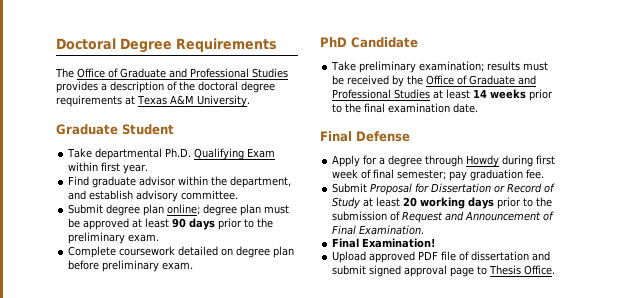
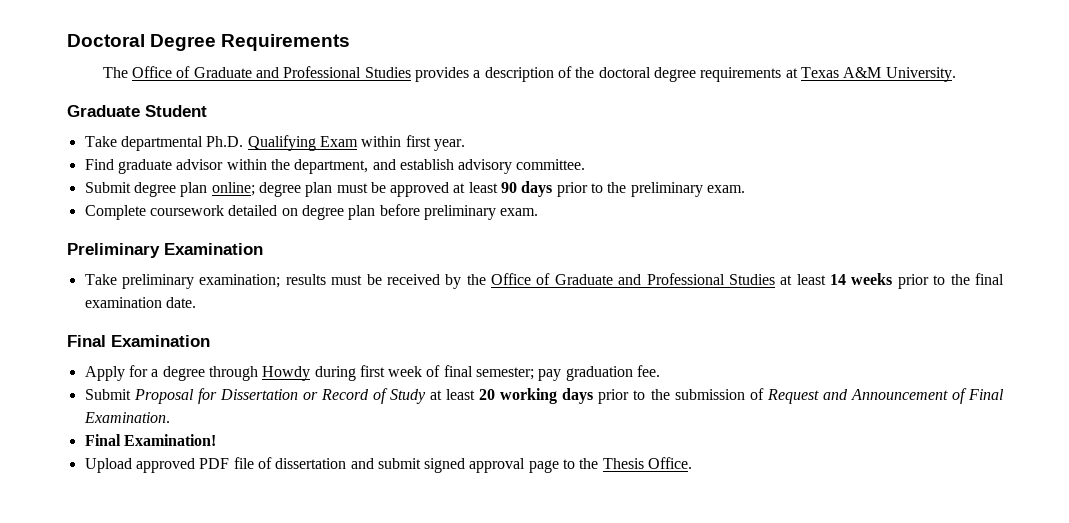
[320,37,418,48] PhD Candidate -> [67,243,263,258] Preliminary Examination
[356,131,410,142] Defense -> [111,335,210,347] Examination
(488, 270) none -> [579,458,599,469] the

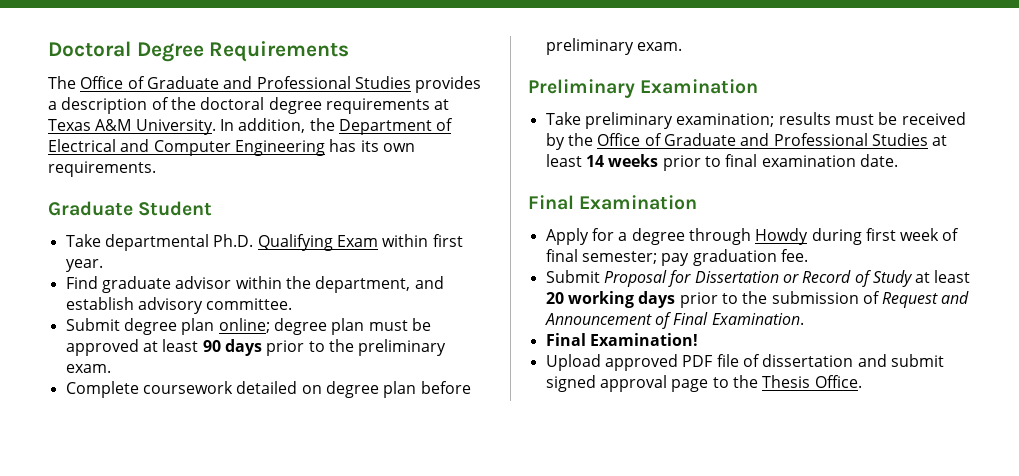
(956, 74) none -> [219,118,454,135] [48,139,415,156] [48,161,156,177] In addition, the Department of Electrical and Computer Engineering has its own requirements.
[950,274,970,285] the -> (721, 161) none

